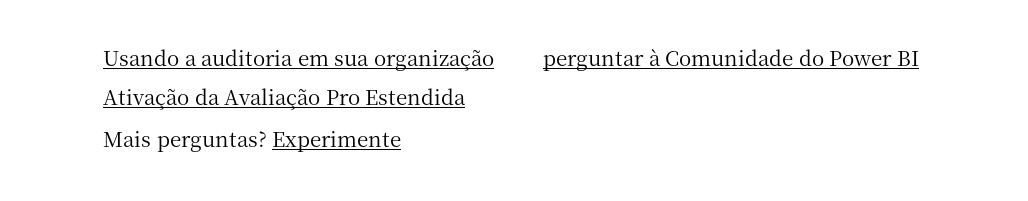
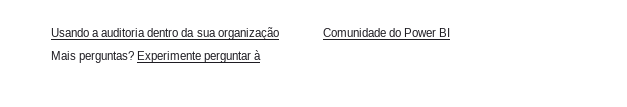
[297,54,329,66] em -> [147,28,195,37] dentro da
[103,88,467,110] // Ativação da Avaliação Pro Estendida -> (279, 33) none

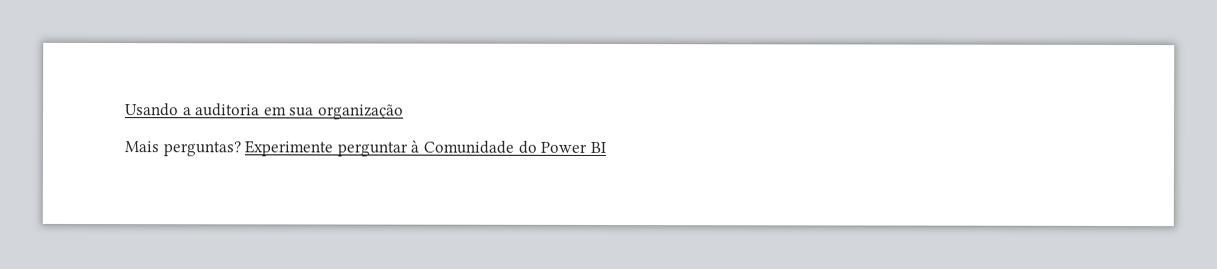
[147,28,195,37] dentro da -> [263,106,287,116] em

